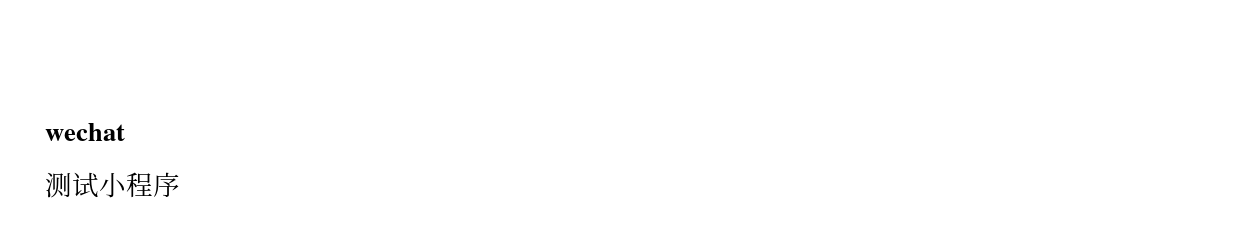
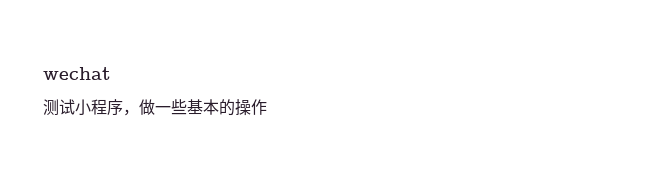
(180, 184) none -> [123,99,267,116] ，做一些基本的操作

